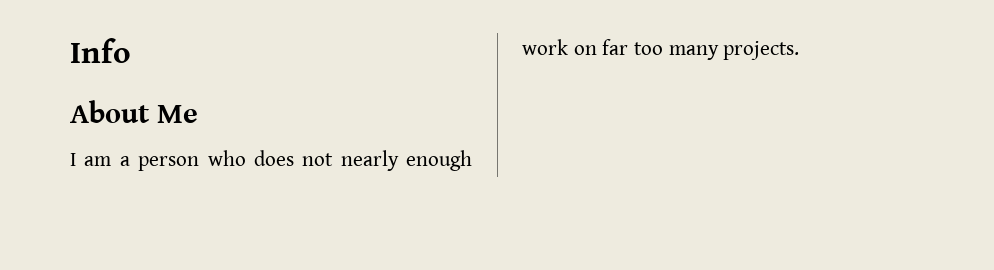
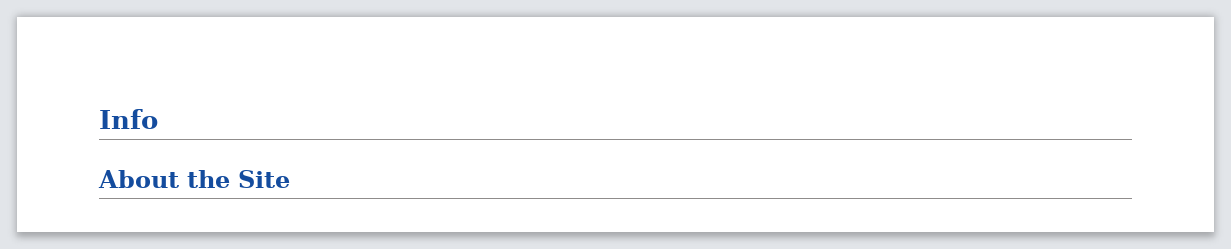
[157,105,198,123] [70,150,472,171] [522,39,800,60] Me // I am a person who does not nearly enough work on far too many projects. -> [187,170,290,188] the Site

